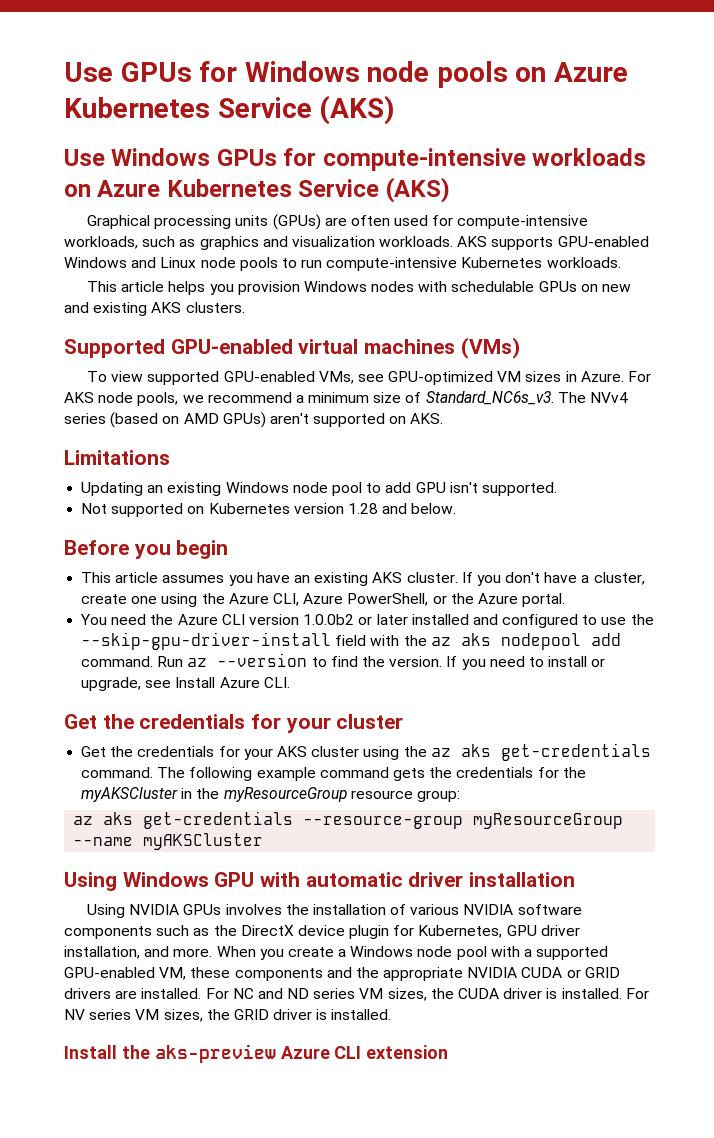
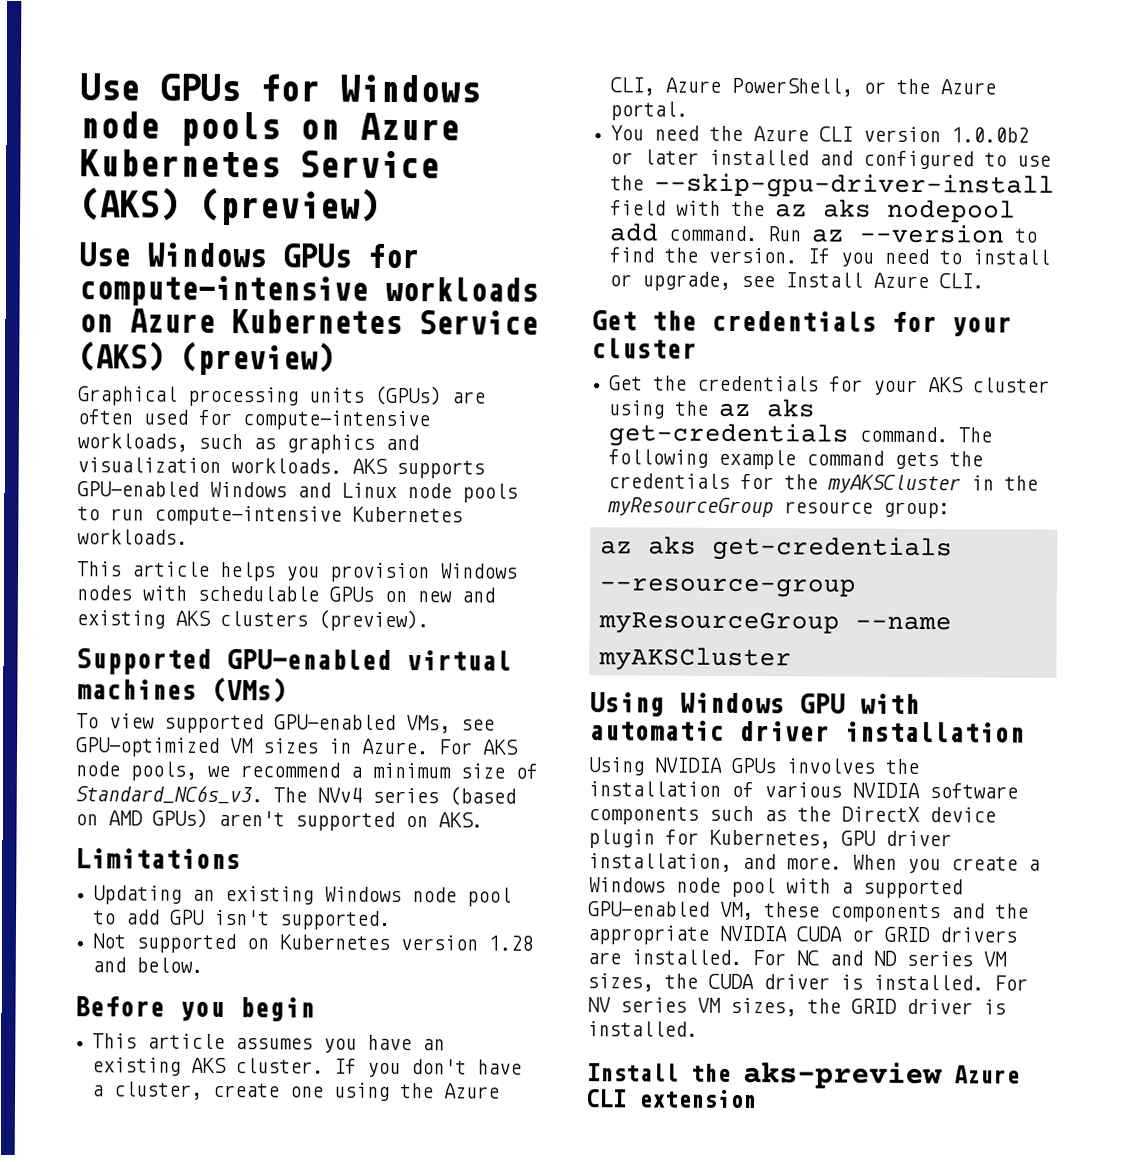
(395, 110) none -> [199,187,380,226] (preview)
(450, 190) none -> [180,341,334,376] (preview)
[185,302,245,313] clusters. -> [219,609,429,632] clusters (preview).

